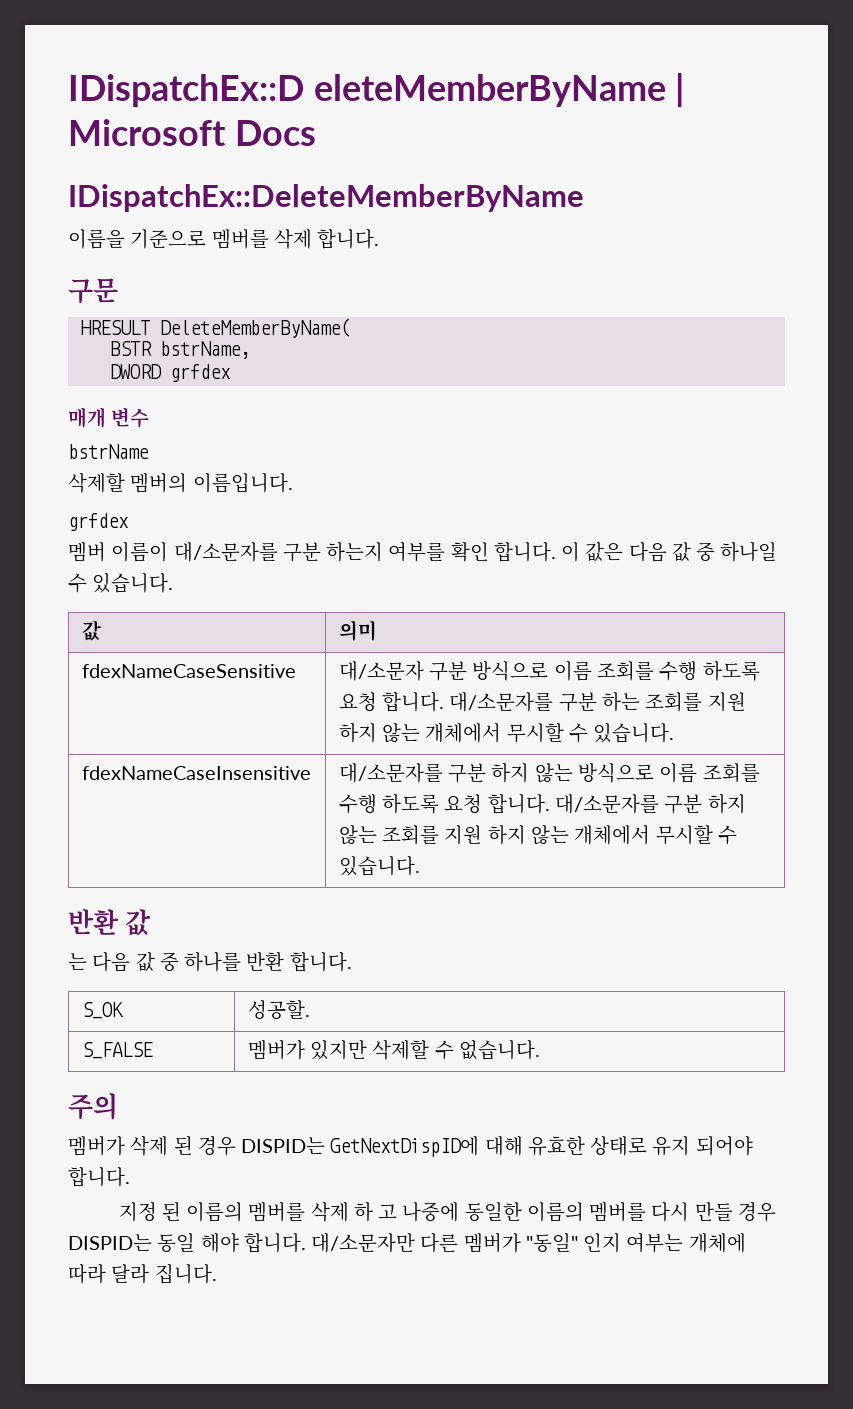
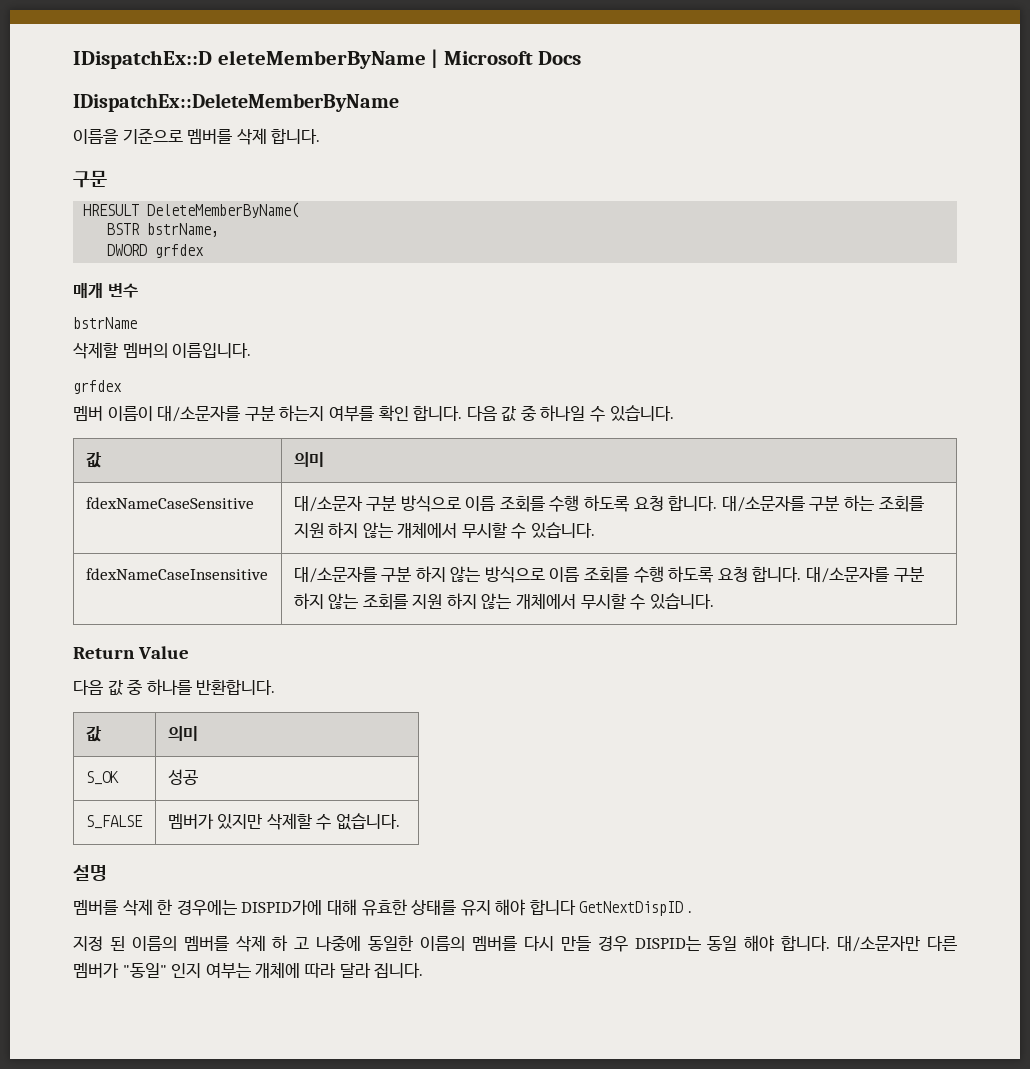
[561,542,624,562] 이 값은 -> (463, 413) none
[68,909,152,936] [68,953,87,970] 반환 값 // 는 -> [73,646,189,659] Return Value //
[246,952,352,972] 반환 합니다. -> [196,679,276,695] [85,726,102,742] [167,726,198,741] 반환합니다. // 값 | 의미
[247,1000,310,1019] 성공할. -> [167,769,198,785] 성공
[68,1093,118,1120] [68,1136,753,1157] [68,1167,130,1187] 주의 // 멤버가 삭제 된 경우 DISPID는 GetNextDispID에 대해 유효한 상태로 유지 되어야 합니다. -> [73,865,107,881] [73,899,693,916] 설명 // 멤버를 삭제 한 경우에는 DISPID가에 대해 유효한 상태를 유지 해야 합니다 GetNextDispID .

